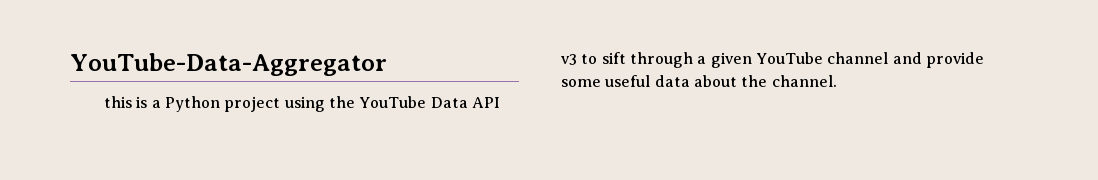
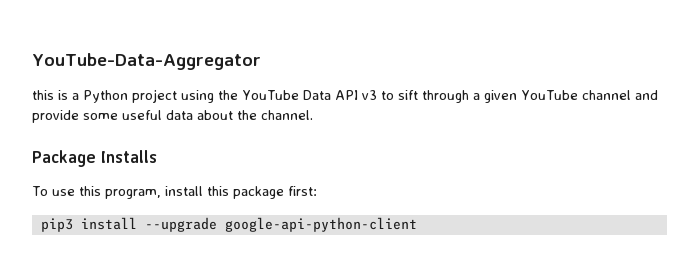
(837, 81) none -> [32,150,157,167] [32,186,317,199] [40,217,417,232] // Package Installs // To use this program, install this package first: // pip3 install --upgrade google-api-python-client

